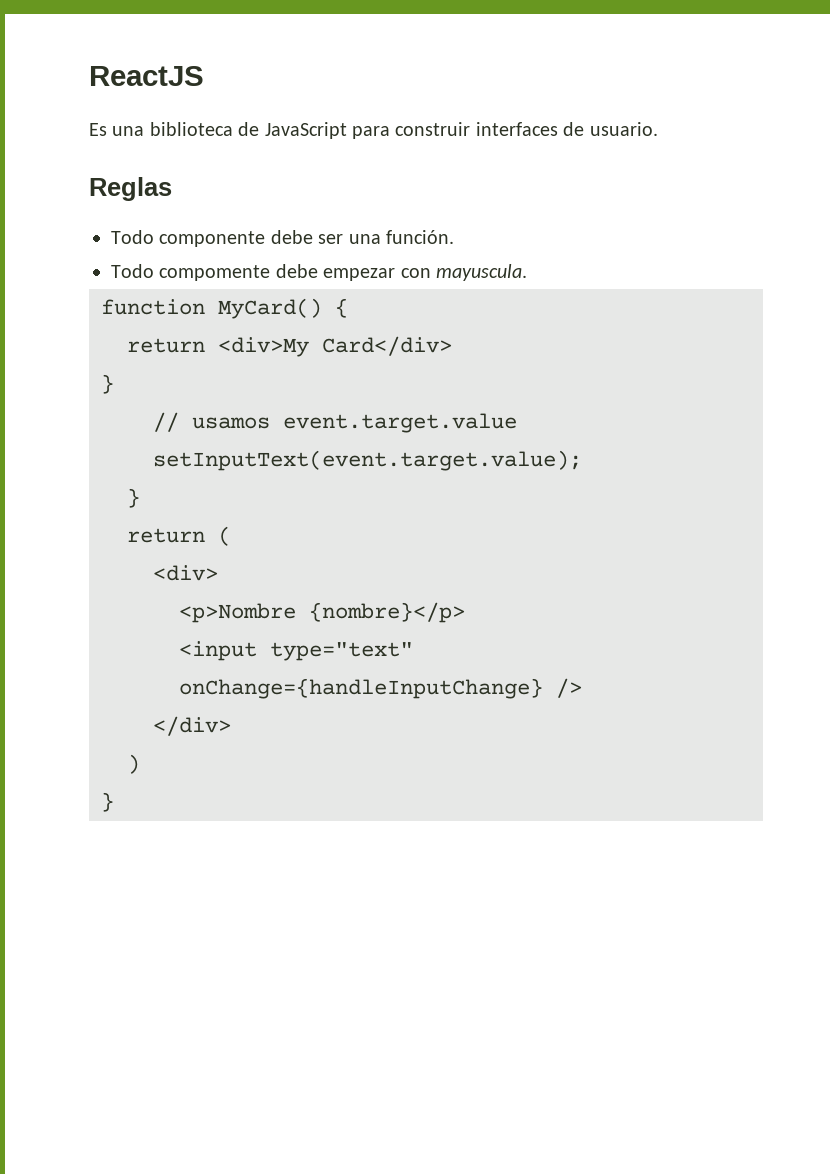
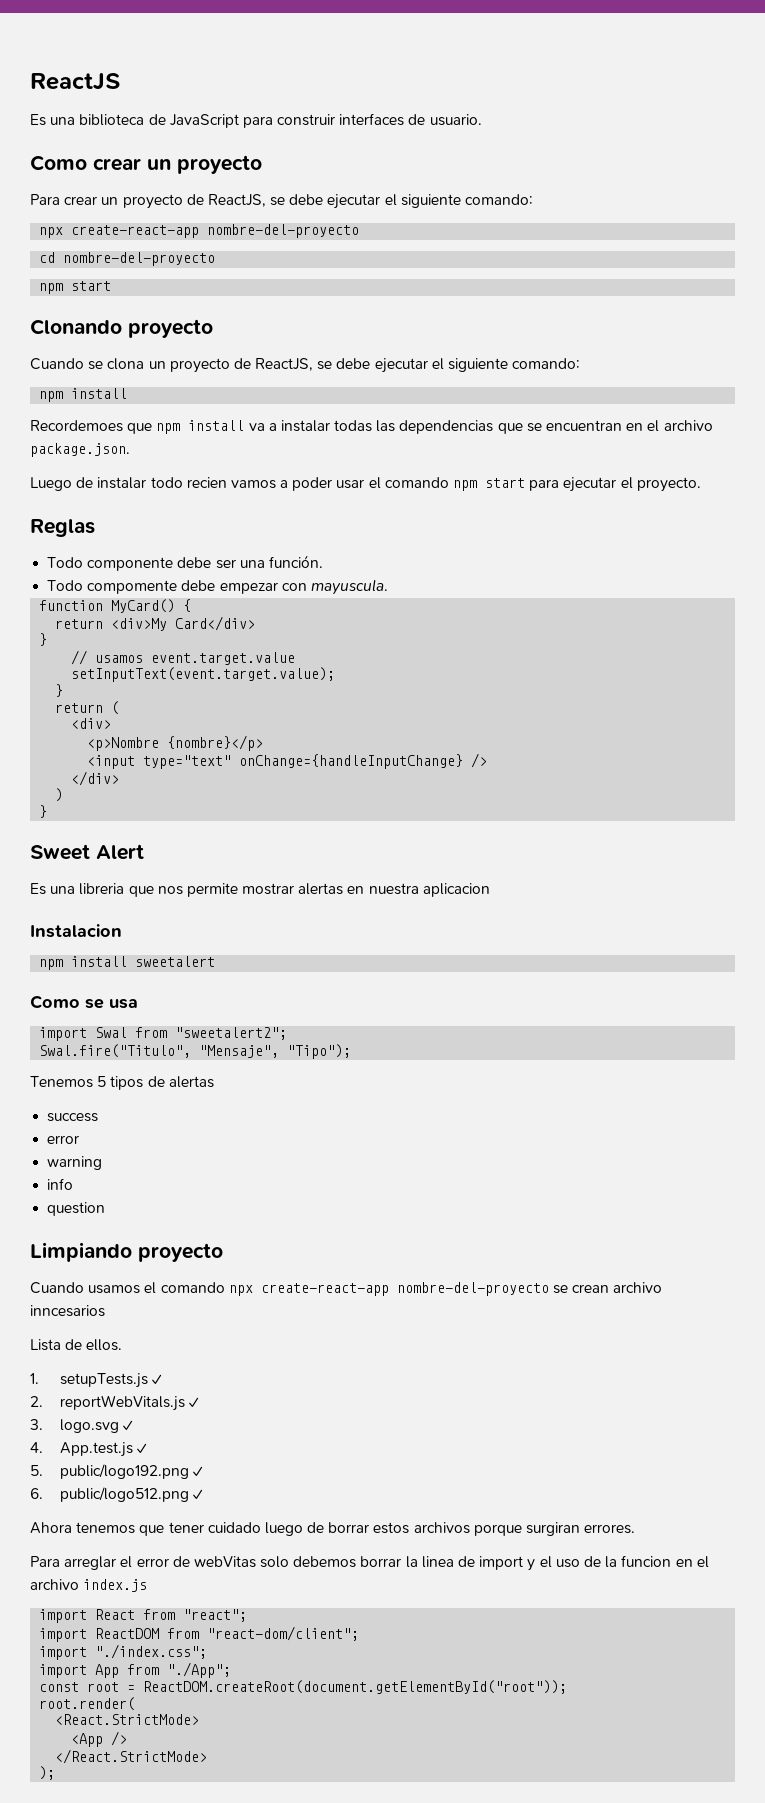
(658, 129) none -> [30,155,262,174] [30,194,534,209] [39,224,360,238] [39,252,216,266] [39,281,112,294] [30,319,213,338] [30,358,581,373] [39,388,128,402] [30,420,713,434] [30,443,130,457] [30,477,701,492] // Como crear un proyecto // Para crear un proyecto de ReactJS, se debe ejecutar el siguiente comando: // npx create-react-app nombre-del-proyecto // cd nombre-del-proyecto // npm start // Clonando proyecto // Cuando se clona un proyecto de ReactJS, se debe ejecutar el siguiente comando: // npm install // Recordemoes que npm install va a instalar todas las dependencias que se encuentran en el archivo package.json. // Luego de instalar todo recien vamos a poder usar el comando npm start para ejecutar el proyecto.
(114, 802) none -> [30,844,144,860] [30,883,490,897] [30,924,122,938] [39,956,216,970] [30,995,138,1009] [39,1027,288,1041] [39,1044,352,1059] [30,1076,214,1090] [47,1113,99,1122] [47,1135,80,1144] [47,1156,103,1170] [47,1178,74,1190] [47,1202,106,1216] [30,1242,223,1262] [30,1282,663,1296] [30,1305,105,1317] [30,1339,123,1351] [30,1373,162,1388] [30,1395,199,1411] [30,1419,133,1433] [30,1442,147,1457] [30,1464,203,1479] [30,1487,203,1502] [30,1522,636,1536] [30,1555,709,1571] [30,1579,148,1592] [39,1609,248,1623] [39,1626,360,1642] [39,1644,208,1660] [39,1662,232,1678] [39,1680,568,1694] [39,1697,136,1711] [55,1714,200,1725] [71,1731,128,1747] [55,1749,208,1764] [39,1766,56,1780] // Sweet Alert // Es una libreria que nos permite mostrar alertas en nuestra aplicacion // Instalacion // npm install sweetalert // Como se usa // import Swal from "sweetalert2"; // Swal.fire("Titulo", "Mensaje", "Tipo"); // Tenemos 5 tipos de alertas // success // error // warning // info // question // Limpiando proyecto // Cuando usamos el comando npx create-react-app nombre-del-proyecto se crean archivo inncesarios // Lista de ellos. // 1. setupTests.js ✓ // 2. reportWebVitals.js ✓ // 3. logo.svg ✓ // 4. App.test.js ✓ // 5. public/logo192.png ✓ // 6. public/logo512.png ✓ // Ahora tenemos que tener cuidado luego de borrar estos archivos porque surgiran errores. // Para arreglar el error de webVitas solo debemos borrar la linea de import y el uso de la funcion en el archivo index.js // import React from "react"; // import ReactDOM from "react-dom/client"; // import "./index.css"; // import App from "./App"; // const root = ReactDOM.createRoot(document.getElementById("root")); // root.render( // <React.StrictMode> // <App /> // </React.StrictMode> // );

